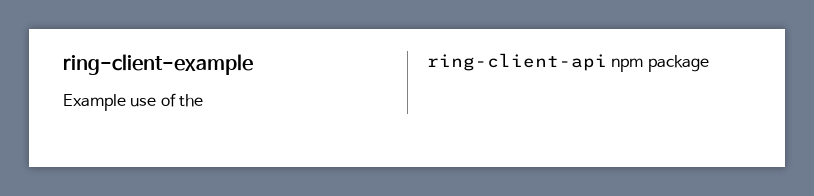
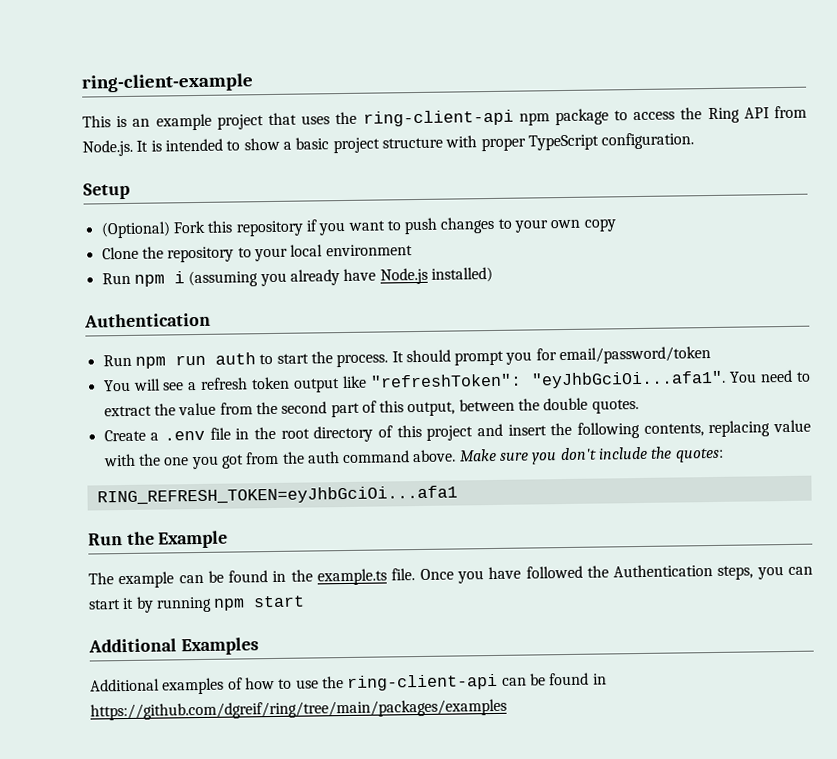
[63,93,203,111] [427,53,709,72] Example use of the ring-client-api npm package -> [82,105,807,131] [82,132,695,157] [83,182,130,200] [100,216,617,239] [101,244,413,263] [101,266,493,288] [84,312,211,328] [102,346,712,369] [102,369,812,393] [103,397,639,418] [103,419,812,443] [102,446,724,470] [96,485,458,506] [88,530,229,549] [88,564,813,589] [88,595,306,613] [88,637,259,656] [90,672,607,695] [90,698,507,721] This is an example project that uses the ring-client-api npm package to access the Ring API from Node.js. It is intended to show a basic project structure with proper TypeScript configuration. // Setup // (Optional) Fork this repository if you want to push changes to your own copy // Clone the repository to your local environment // Run npm i (assuming you already have Node.js installed) // Authentication // Run npm run auth to start the process. It should prompt you for email/password/token // You will see a refresh token output like "refreshToken": "eyJhbGciOi...afa1". You need to extract the value from the second part of this output, between the double quotes. // Create a .env file in the root directory of this project and insert the following contents, replacing value with the one you got from the auth command above. Make sure you don't include the quotes: // RING_REFRESH_TOKEN=eyJhbGciOi...afa1 // Run the Example // The example can be found in the example.ts file. Once you have followed the Authentication steps, you can start it by running npm start // Additional Examples // Additional examples of how to use the ring-client-api can be found in https://github.com/dgreif/ring/tree/main/packages/examples

